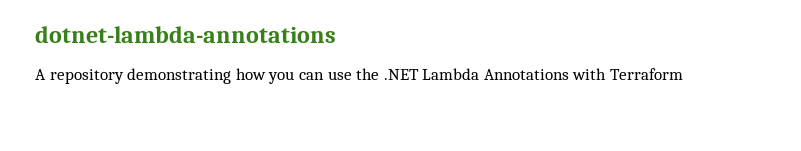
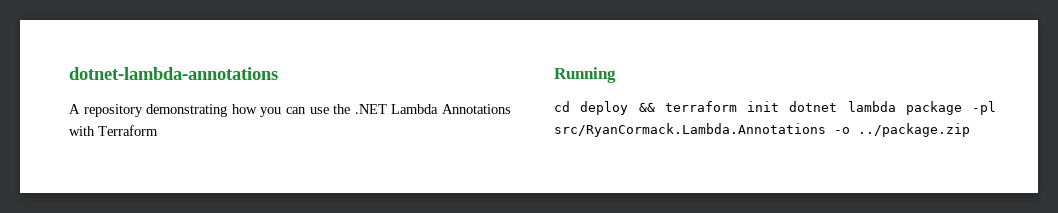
(684, 74) none -> [554,67,616,83] [554,101,996,115] [554,123,970,137] // Running // cd deploy && terraform init dotnet lambda package -pl src/RyanCormack.Lambda.Annotations -o ../package.zip

